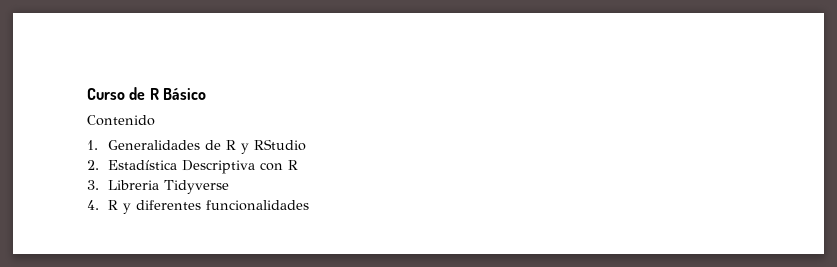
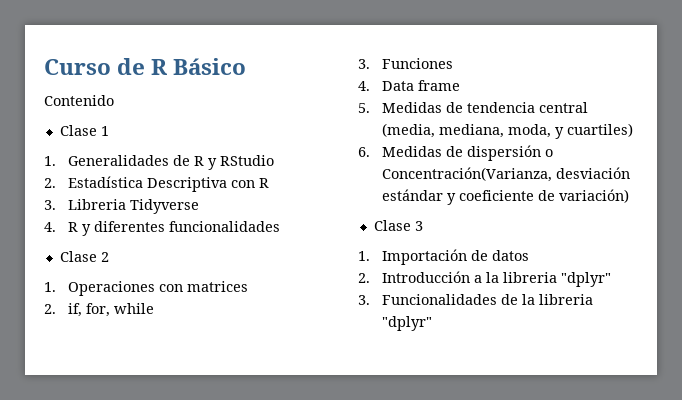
(155, 120) none -> [59,125,109,136] // Clase 1
(310, 205) none -> [59,251,109,262] [44,281,249,296] [44,303,155,317] [358,58,454,69] [358,80,461,91] [358,102,589,113] [382,123,634,139] [358,145,554,161] [382,167,631,182] [382,189,630,205] [373,220,423,231] [358,249,530,265] [358,271,612,287] [358,294,594,305] [382,316,433,331] // Clase 2 // 1. Operaciones con matrices // 2. if, for, while // 3. Funciones // 4. Data frame // 5. Medidas de tendencia central (media, mediana, moda, y cuartiles) // 6. Medidas de dispersión o Concentración(Varianza, desviación estándar y coeficiente de variación) // Clase 3 // 1. Importación de datos // 2. Introducción a la libreria "dplyr" // 3. Funcionalidades de la libreria "dplyr"

